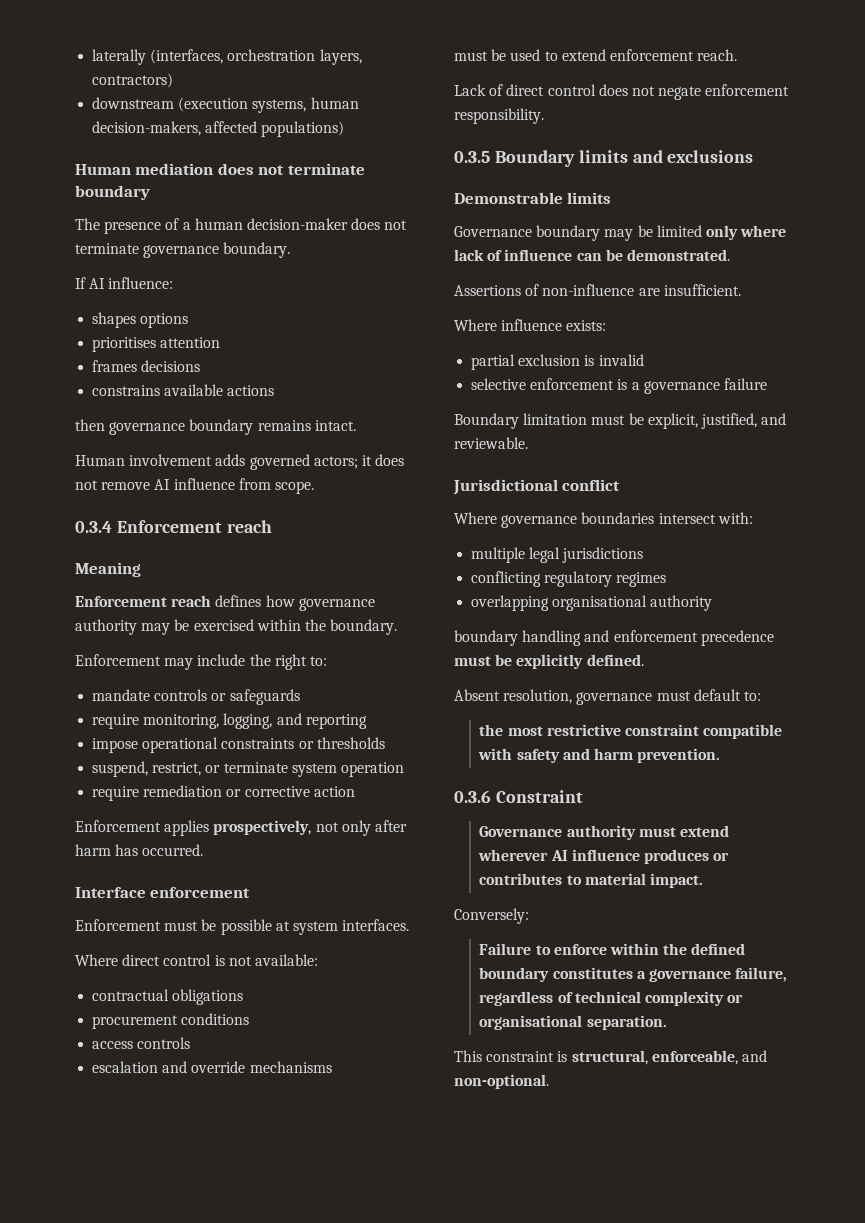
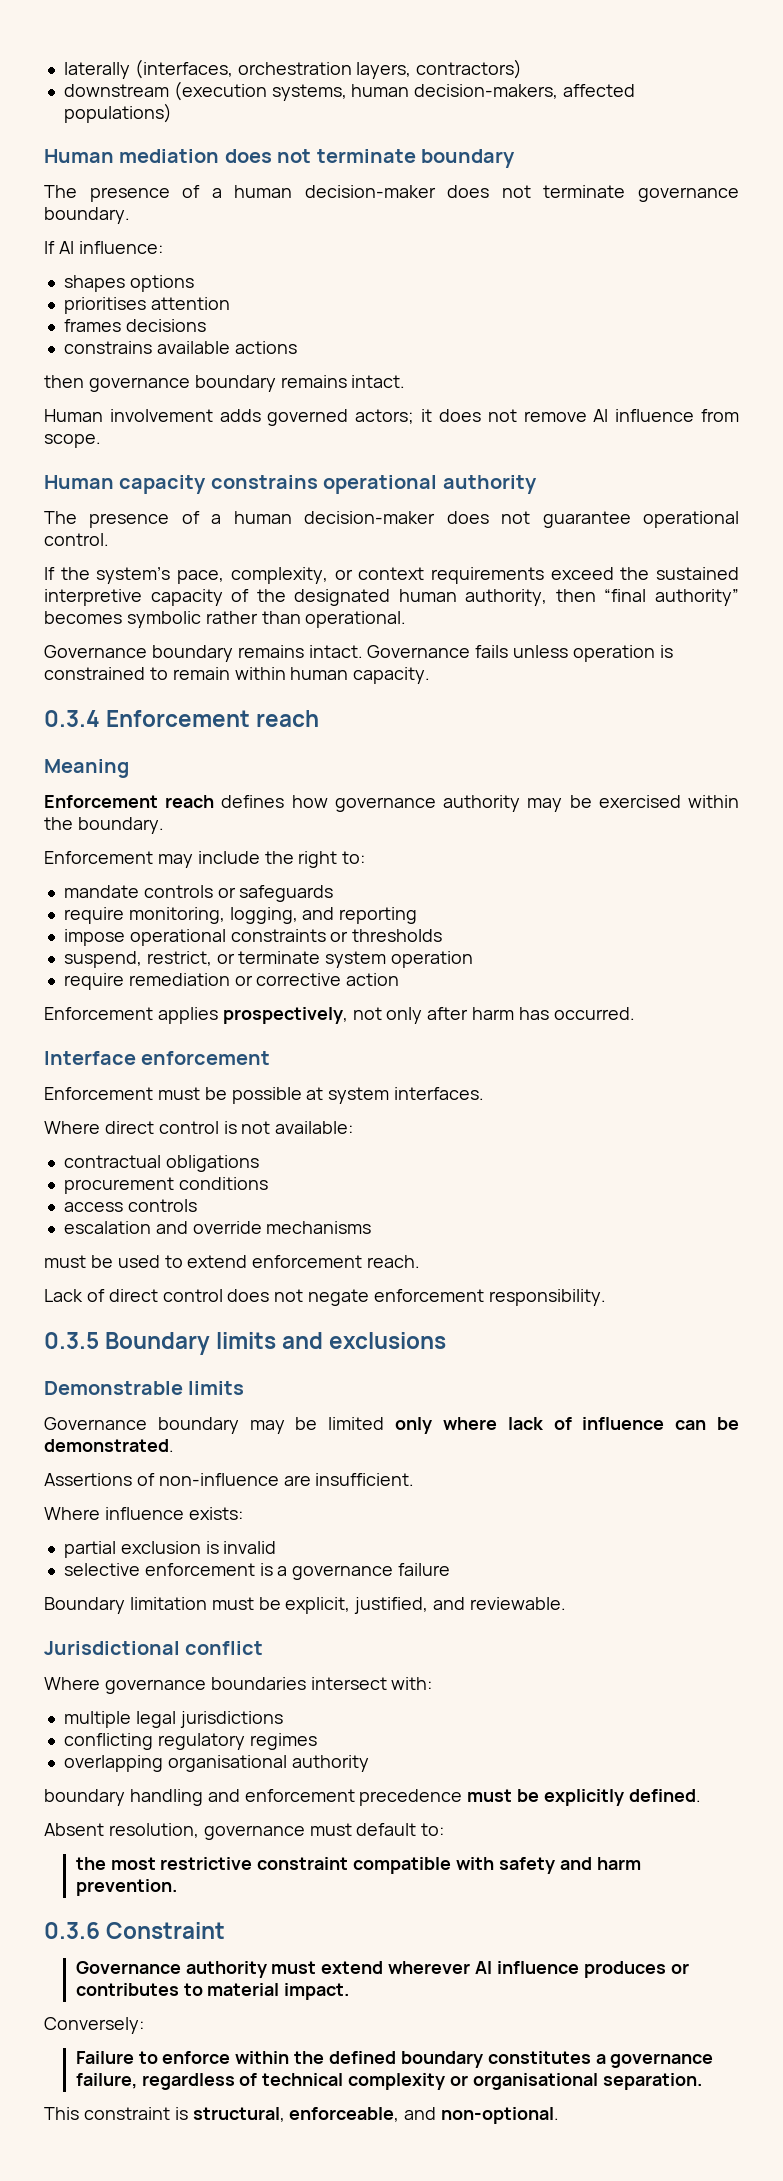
(314, 487) none -> [44,475,537,494] [44,511,740,528] [44,533,109,546] [44,567,739,584] [44,589,739,606] [44,611,407,628] [44,645,673,662] [44,667,431,684] // Human capacity constrains operational authority // The presence of a human decision-maker does not guarantee operational control. // If the system’s pace, complexity, or context requirements exceed the sustained interpretive capacity of the designated human authority, then “final authority” becomes symbolic rather than operational. // Governance boundary remains intact. Governance fails unless operation is constrained to remain within human capacity.

